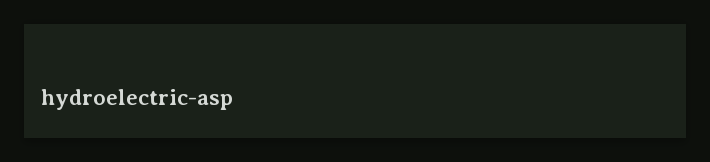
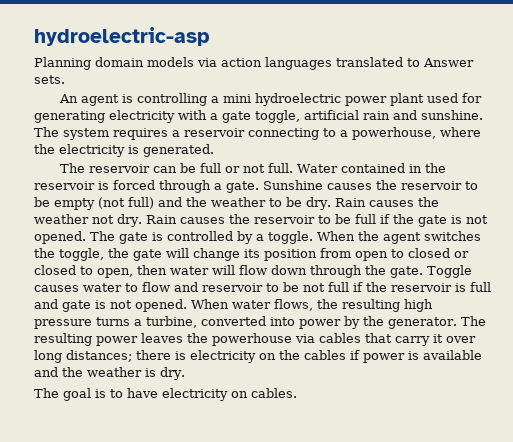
(233, 99) none -> [34,57,474,70] [34,75,65,84] [59,93,483,106] [34,110,483,123] [34,127,481,140] [34,144,214,157] [60,163,447,173] [34,180,478,193] [34,197,439,210] [34,214,488,227] [34,231,481,244] [34,248,469,261] [34,265,472,278] [34,282,491,292] [34,299,433,312] [34,316,486,329] [34,333,476,346] [34,350,482,363] [34,367,185,380] [34,388,297,401] // Planning domain models via action languages translated to Answer sets. // An agent is controlling a mini hydroelectric power plant used for generating electricity with a gate toggle, artificial rain and sunshine. The system requires a reservoir connecting to a powerhouse, where the electricity is generated. // The reservoir can be full or not full. Water contained in the reservoir is forced through a gate. Sunshine causes the reservoir to be empty (not full) and the weather to be dry. Rain causes the weather not dry. Rain causes the reservoir to be full if the gate is not opened. The gate is controlled by a toggle. When the agent switches the toggle, the gate will change its position from open to closed or closed to open, then water will flow down through the gate. Toggle causes water to flow and reservoir to be not full if the reservoir is full and gate is not opened. When water flows, the resulting high pressure turns a turbine, converted into power by the generator. The resulting power leaves the powerhouse via cables that carry it over long distances; there is electricity on the cables if power is available and the weather is dry. // The goal is to have electricity on cables.

